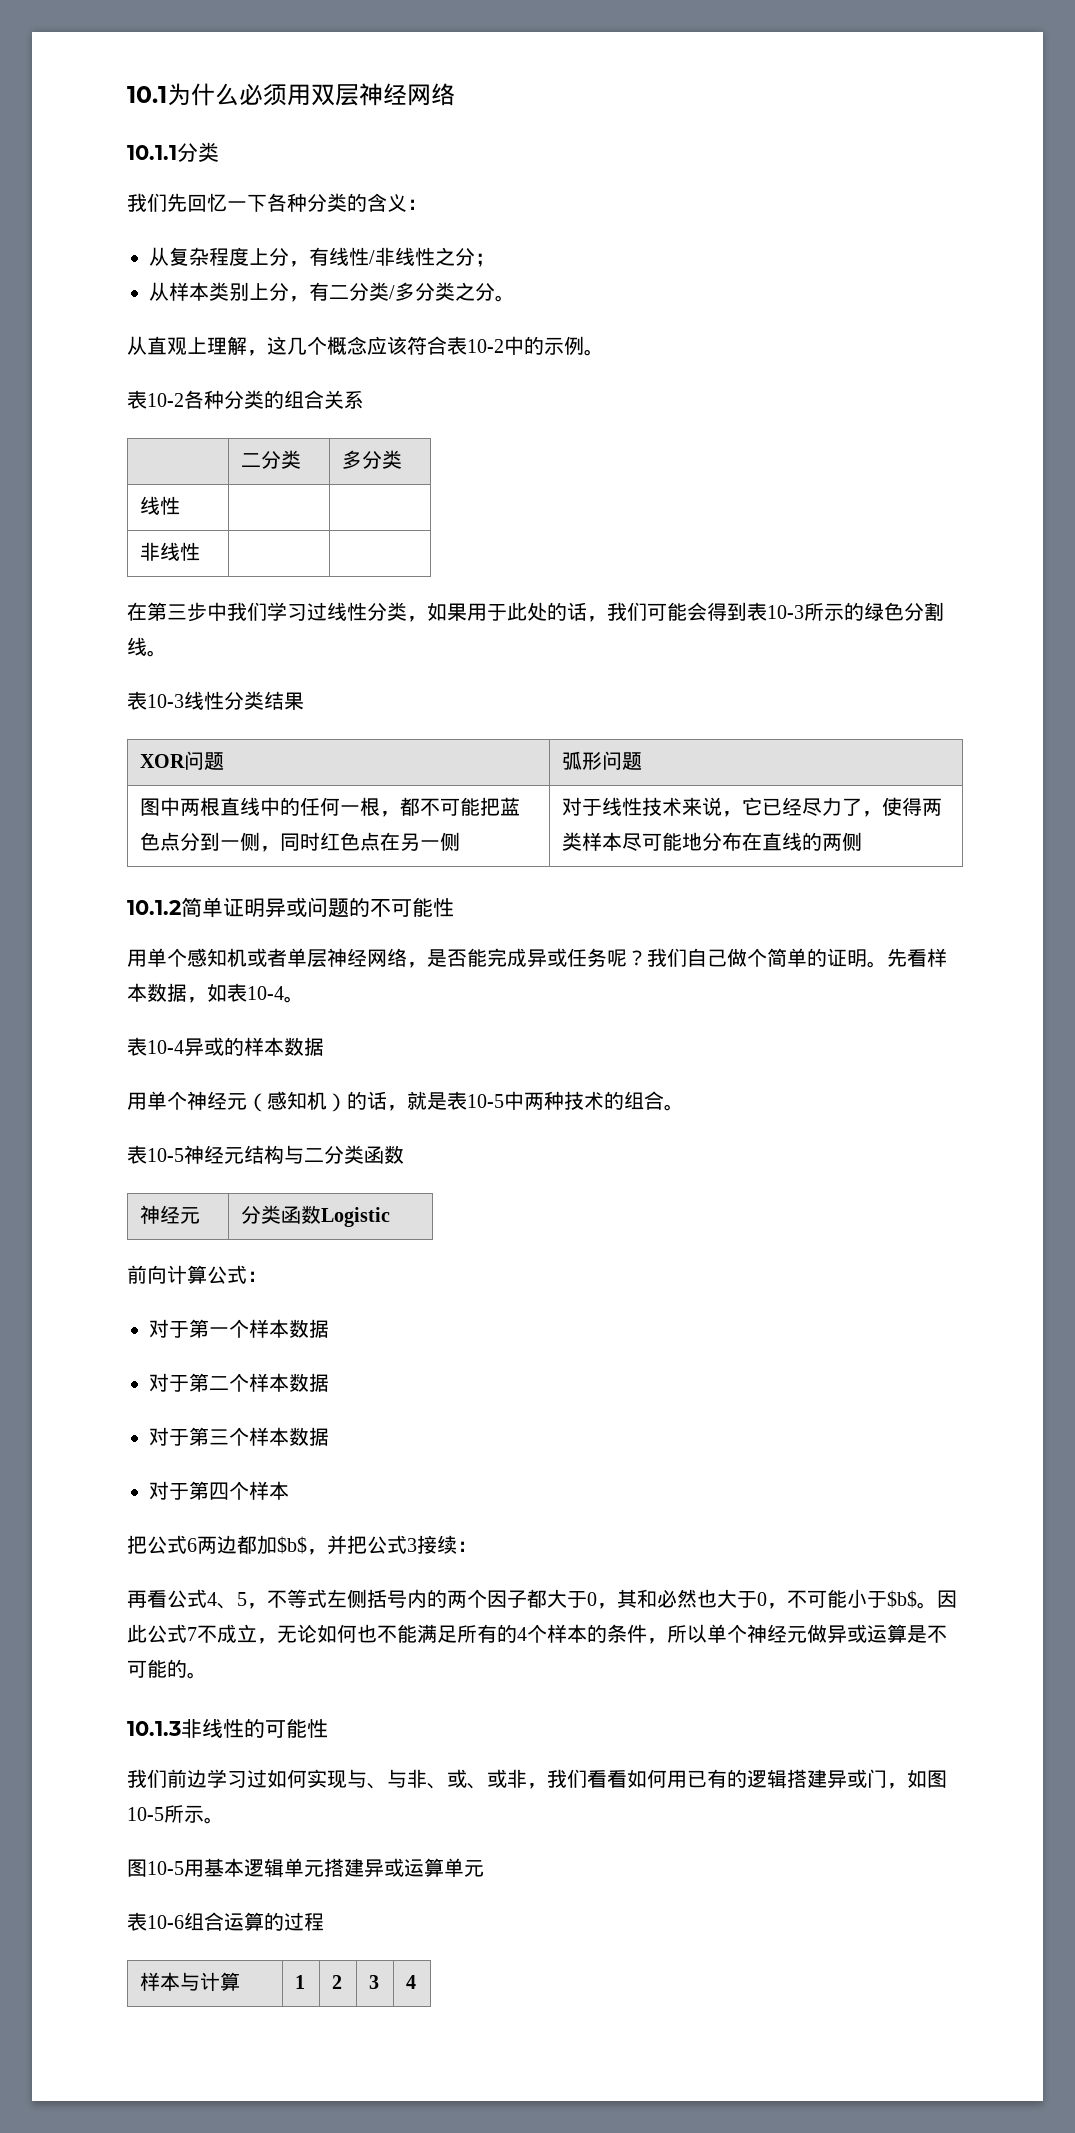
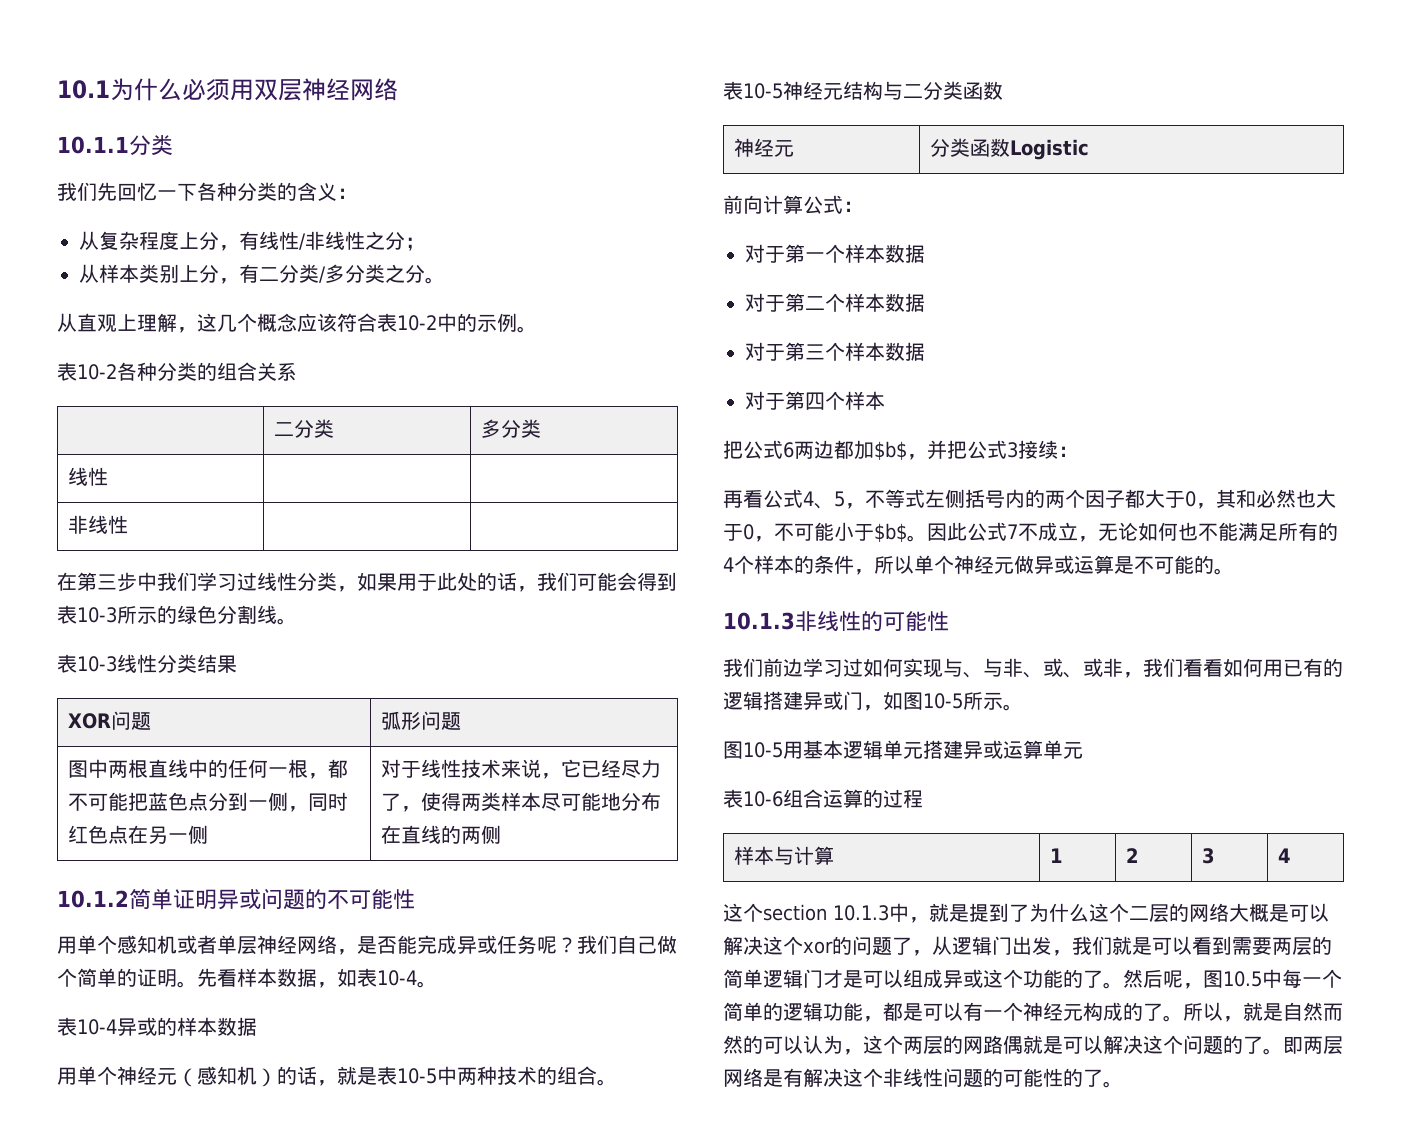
(417, 1982) none -> [723,903,1329,923] [723,936,1332,956] [723,969,1342,989] [723,1002,1343,1022] [723,1035,1343,1055] [723,1068,1123,1088] // 这个section 10.1.3中，就是提到了为什么这个二层的网络大概是可以解决这个xor的问题了，从逻辑门出发，我们就是可以看到需要两层的简单逻辑门才是可以组成异或这个功能的了。然后呢，图10.5中每一个简单的逻辑功能，都是可以有一个神经元构成的了。所以，就是自然而然的可以认为，这个两层的网路偶就是可以解决这个问题的了。即两层网络是有解决这个非线性问题的可能性的了。

